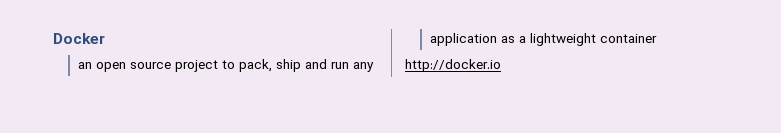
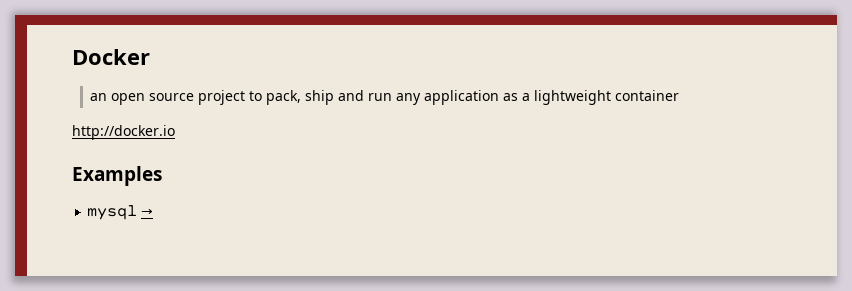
(501, 65) none -> [72,166,162,186] [87,205,154,220] // Examples // mysql →

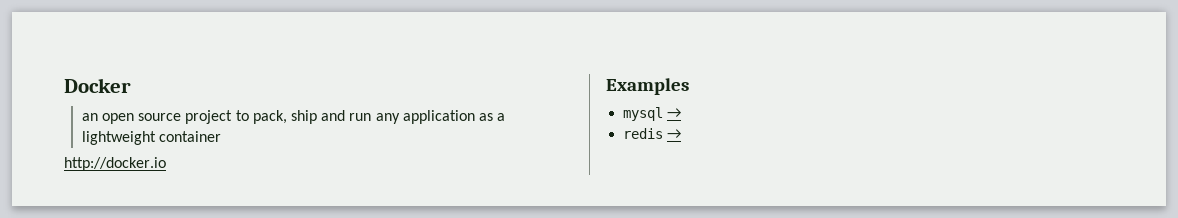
(154, 212) none -> [623,128,682,139] // redis →

